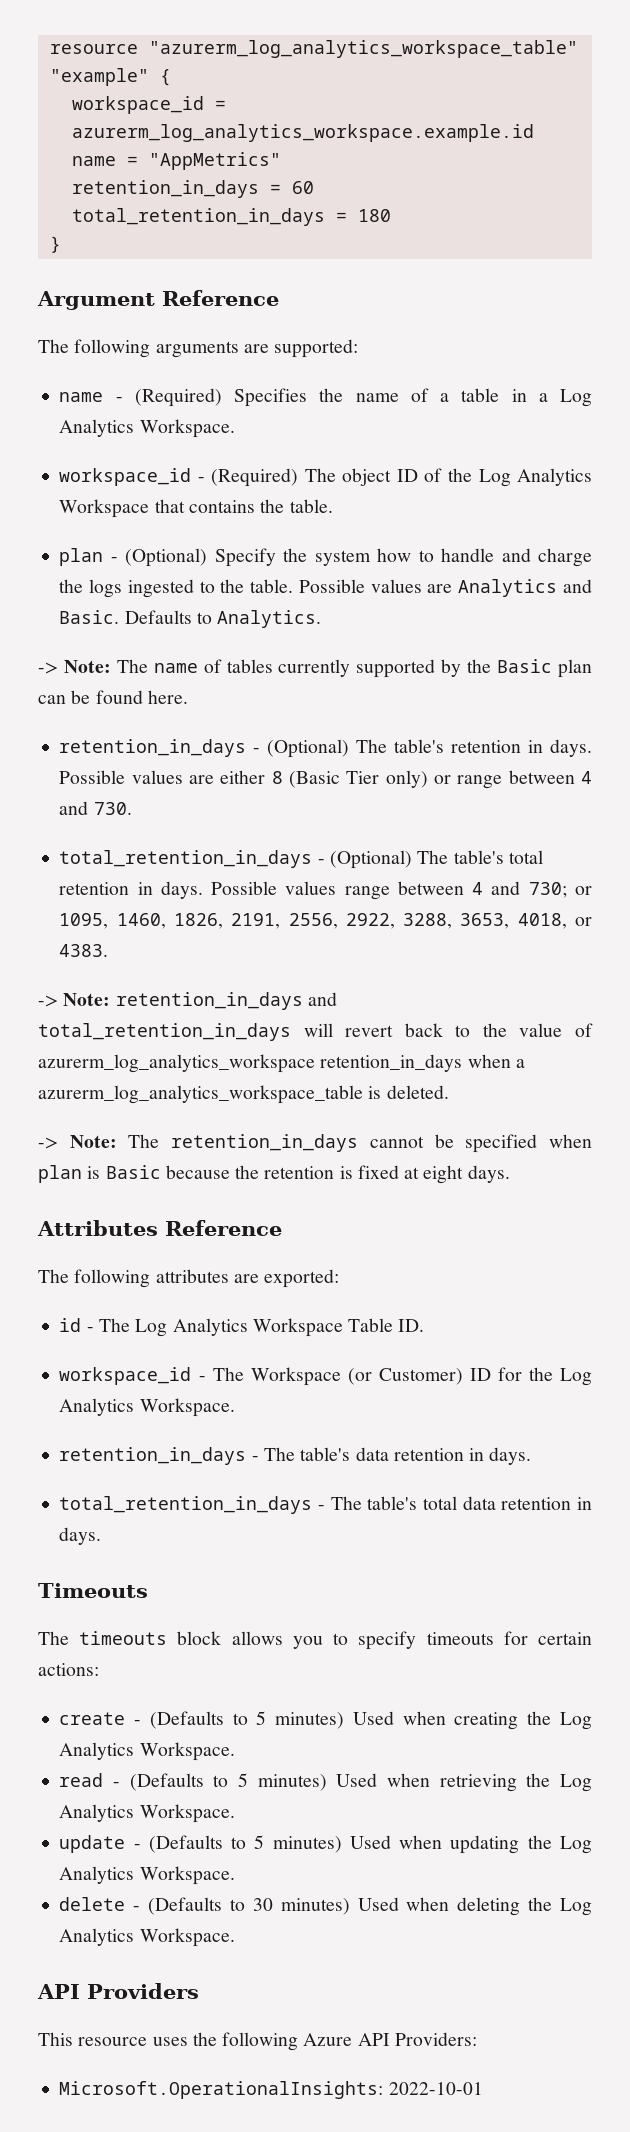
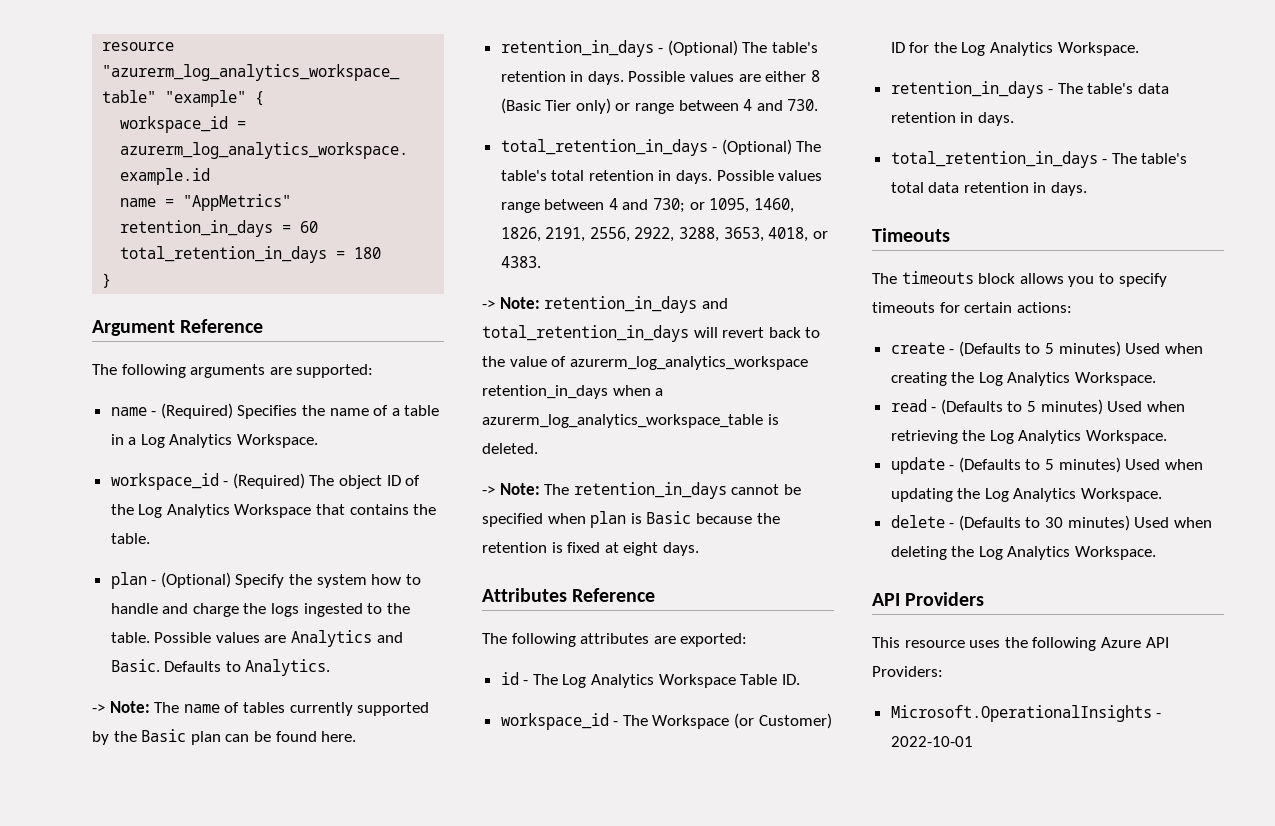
[59,2081,384,2099] Microsoft.OperationalInsights: -> [890,705,1162,722] Microsoft.OperationalInsights -

